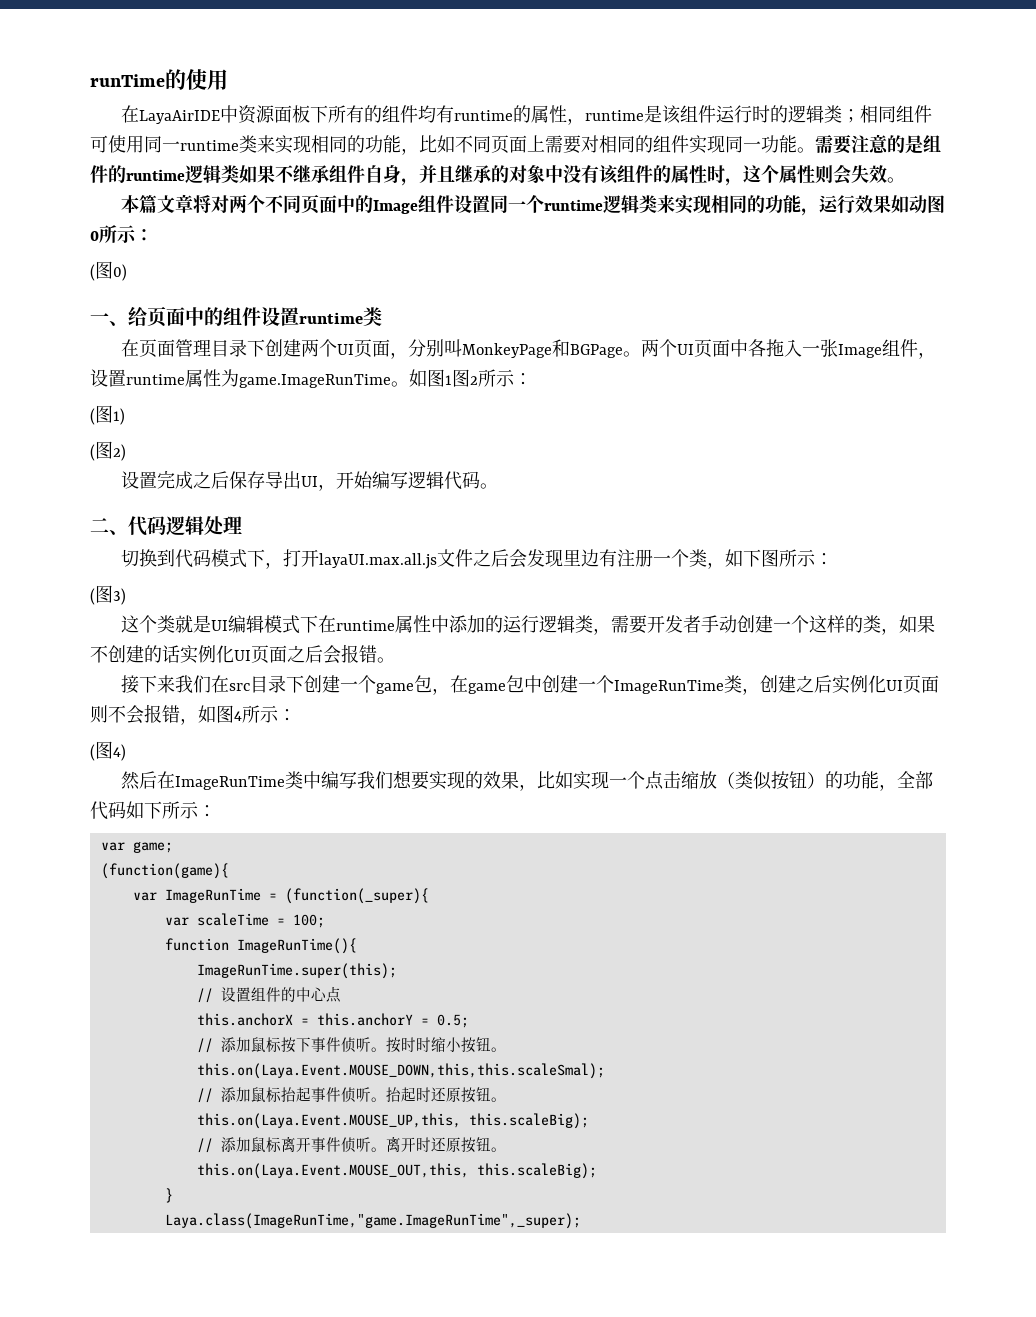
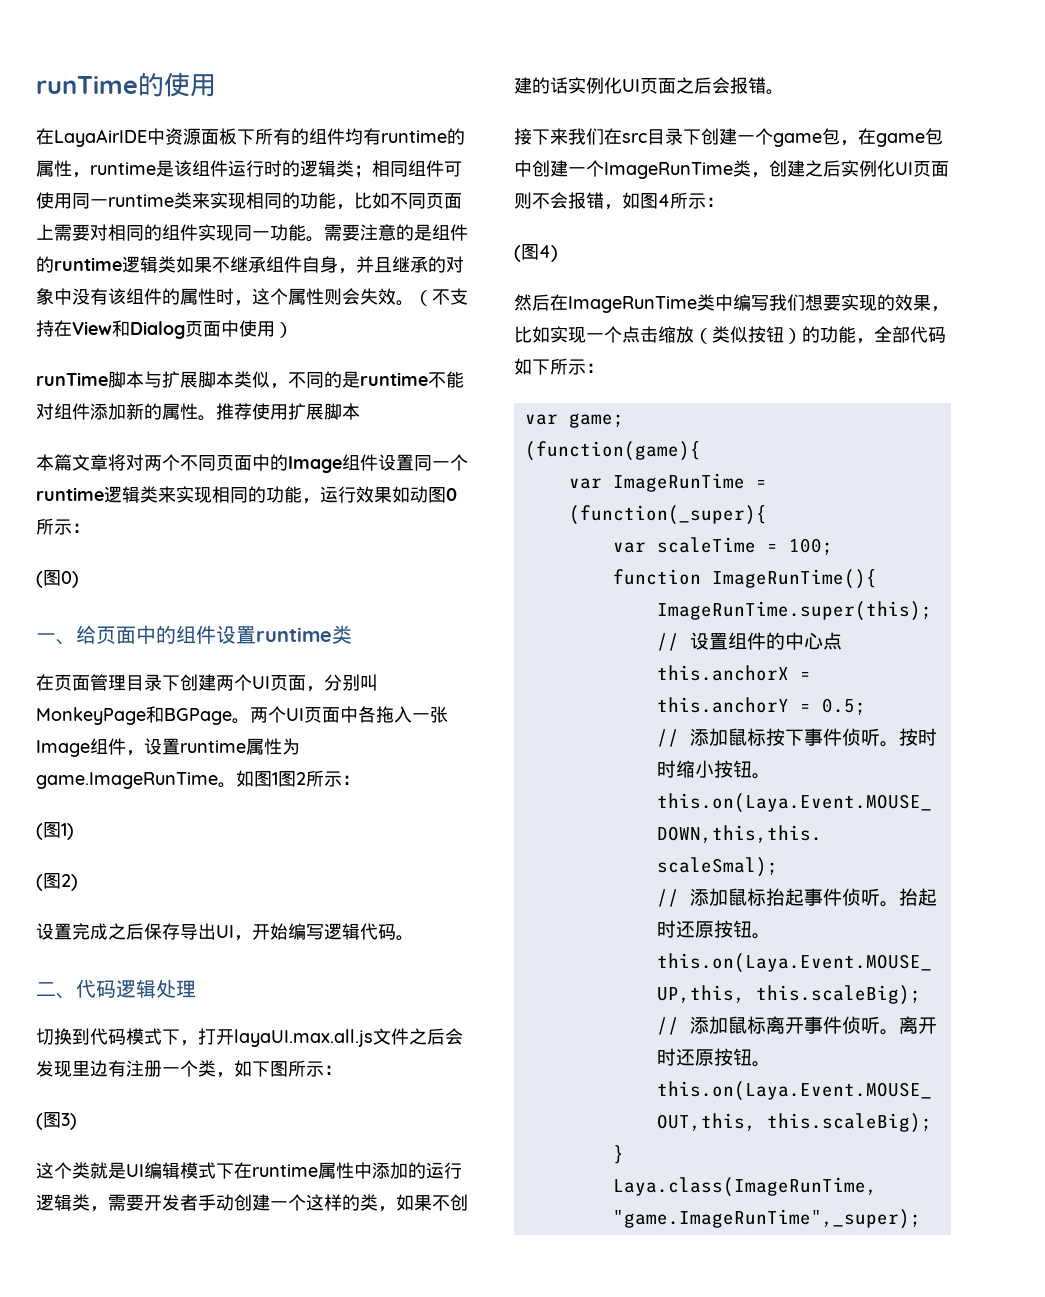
(905, 180) none -> [414,288,468,306] [36,320,293,339] [36,371,464,389] [36,403,360,421] （不支持在View和Dialog页面中使用） // runTime脚本与扩展脚本类似，不同的是runtime不能对组件添加新的属性。推荐使用扩展脚本

